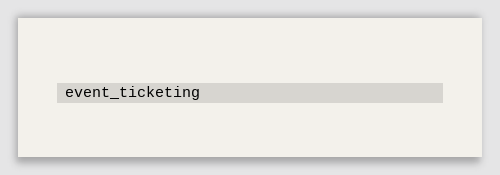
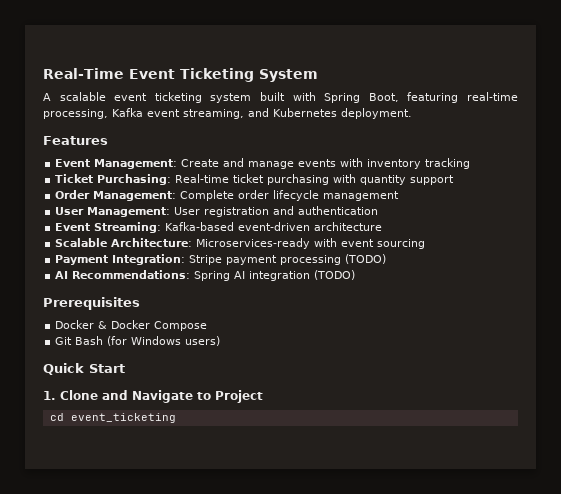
(65, 93) none -> [43,68,318,82] [43,92,519,103] [43,108,412,119] [43,136,108,145] [55,158,471,169] [55,174,455,185] [55,190,400,201] [55,206,379,217] [55,222,383,233] [55,238,426,249] [55,254,387,265] [55,270,356,281] [43,297,140,310] [55,320,208,331] [55,336,221,346] [43,363,125,375] [43,390,263,403] [49,413,64,421] Real-Time Event Ticketing System // A scalable event ticketing system built with Spring Boot, featuring real-time processing, Kafka event streaming, and Kubernetes deployment. // Features // Event Management: Create and manage events with inventory tracking // Ticket Purchasing: Real-time ticket purchasing with quantity support // Order Management: Complete order lifecycle management // User Management: User registration and authentication // Event Streaming: Kafka-based event-driven architecture // Scalable Architecture: Microservices-ready with event sourcing // Payment Integration: Stripe payment processing (TODO) // AI Recommendations: Spring AI integration (TODO) // Prerequisites // Docker & Docker Compose // Git Bash (for Windows users) // Quick Start // 1. Clone and Navigate to Project // cd

